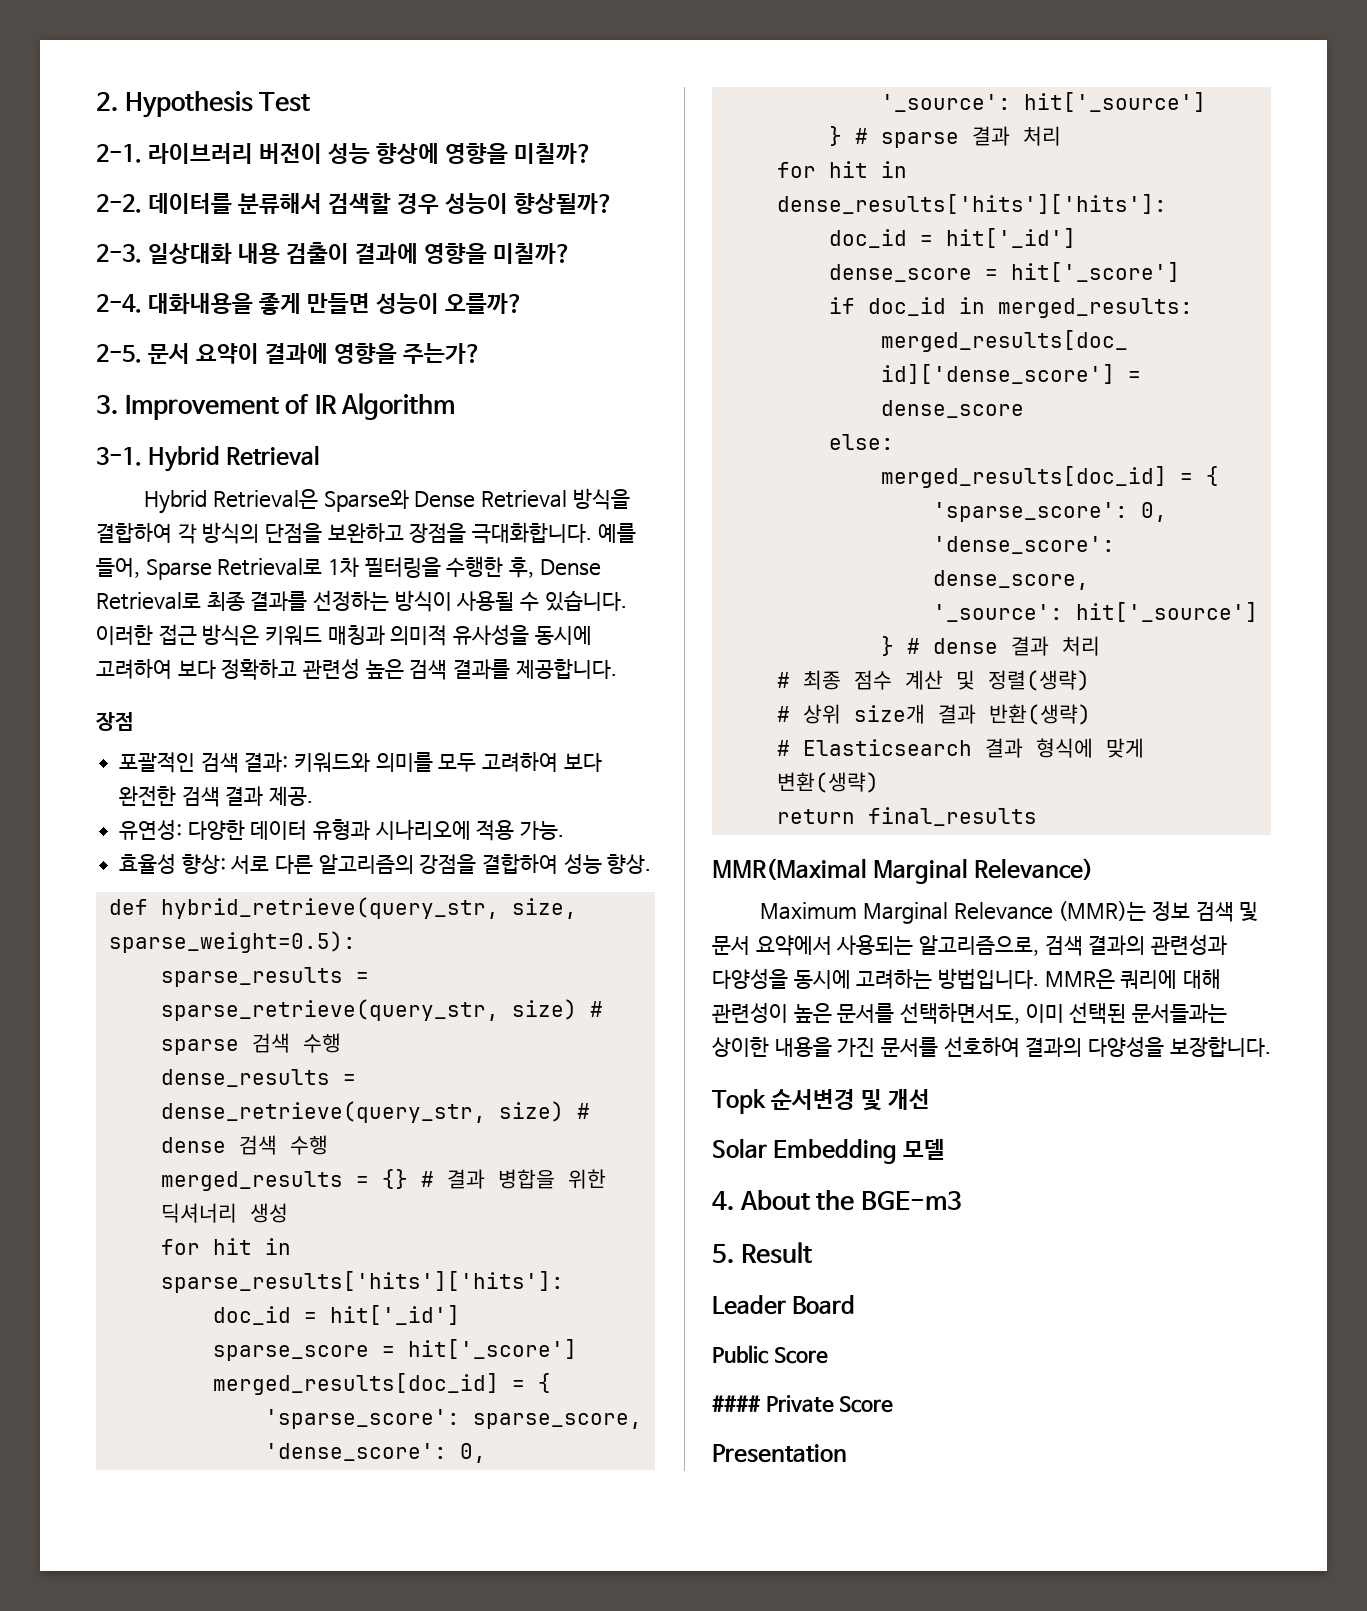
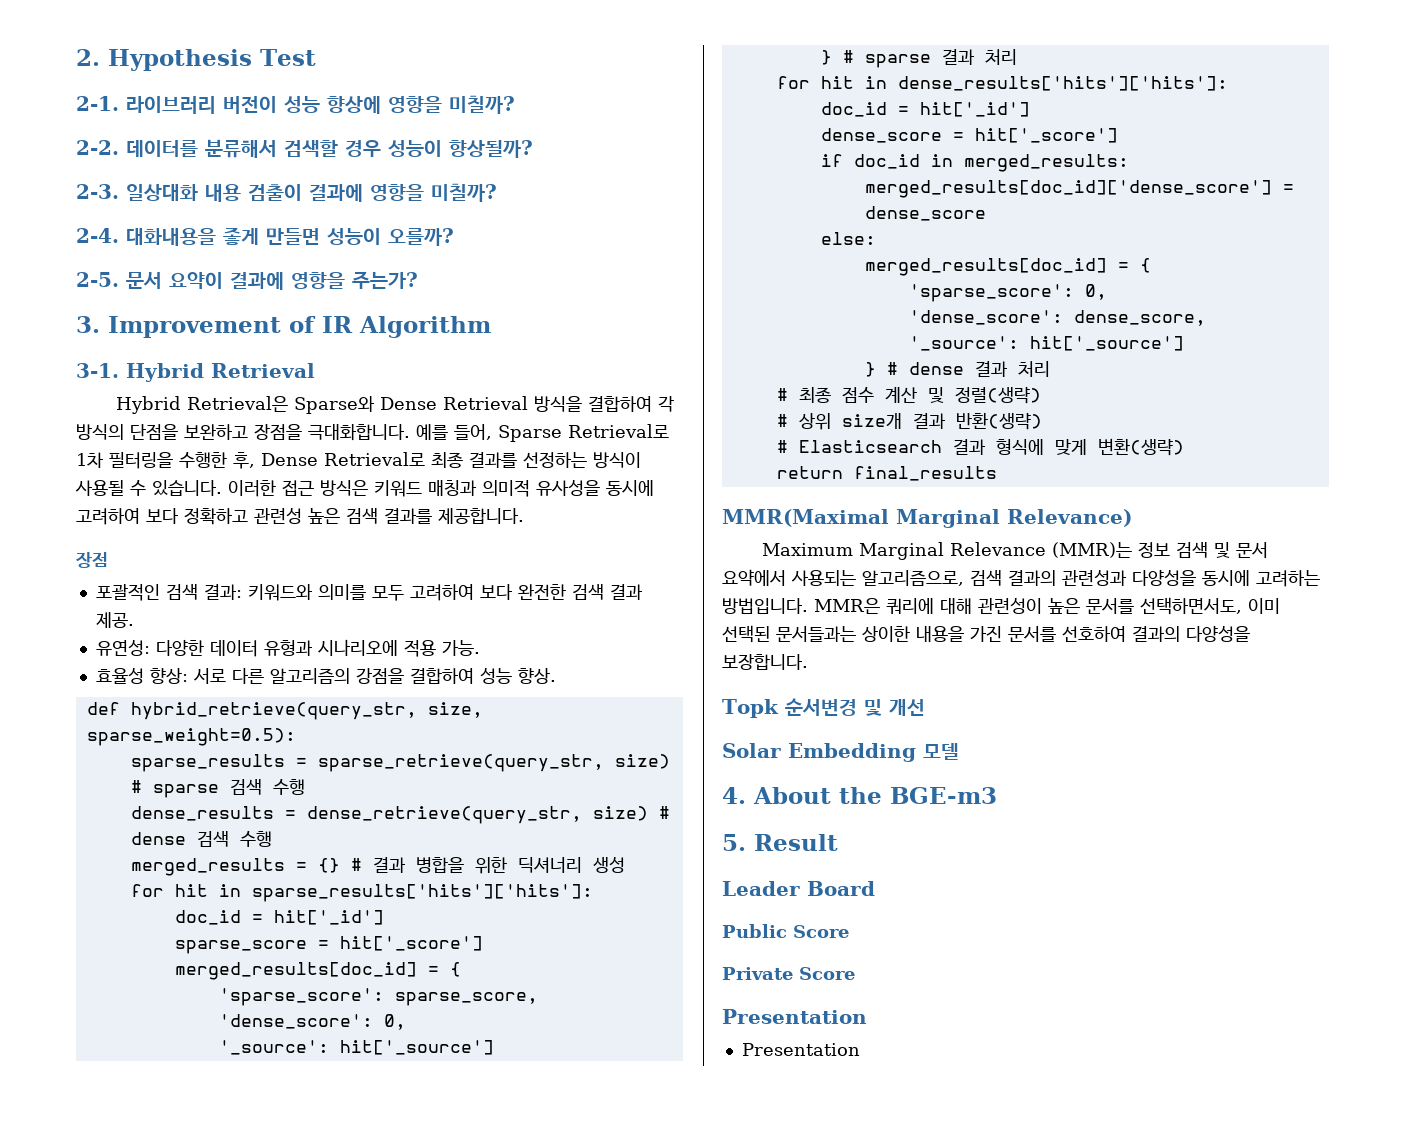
[712,1395,761,1412] #### -> (849, 931) none
(847, 1453) none -> [741,1043,860,1056] // Presentation

